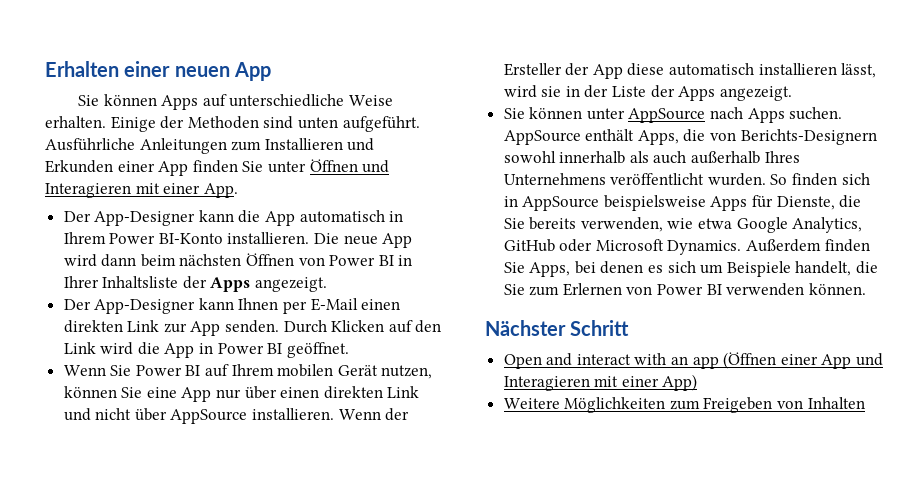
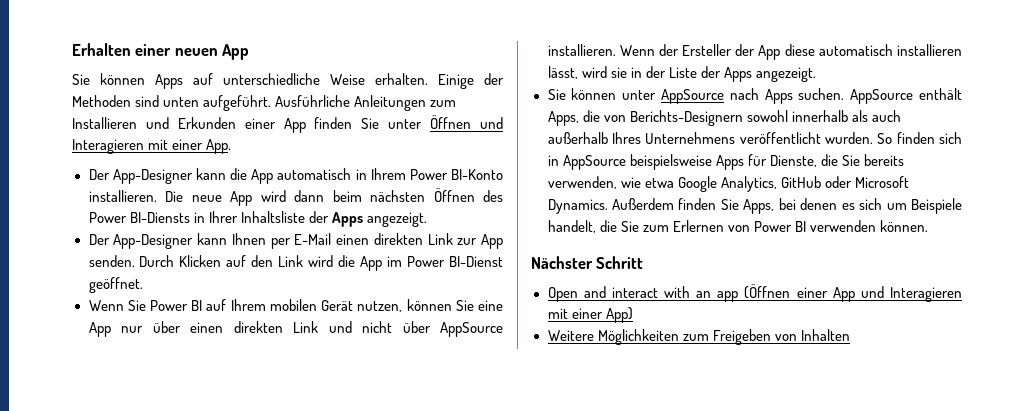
[298,255,394,266] von Power BI -> [483,190,503,202] [88,212,190,223] des Power BI-Diensts
[199,343,283,354] in Power BI -> [387,256,503,267] im Power BI-Dienst

